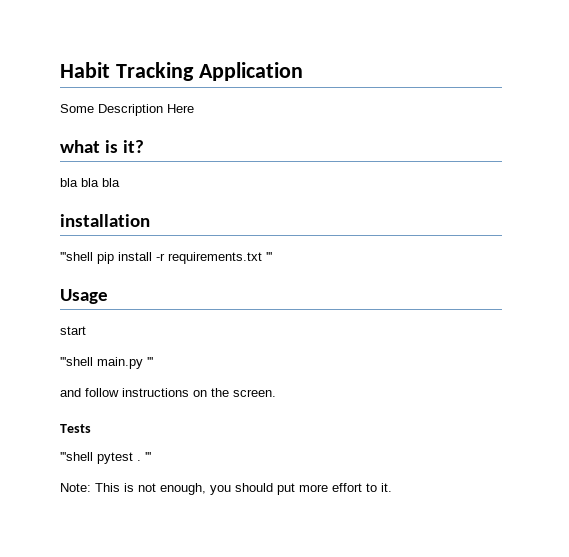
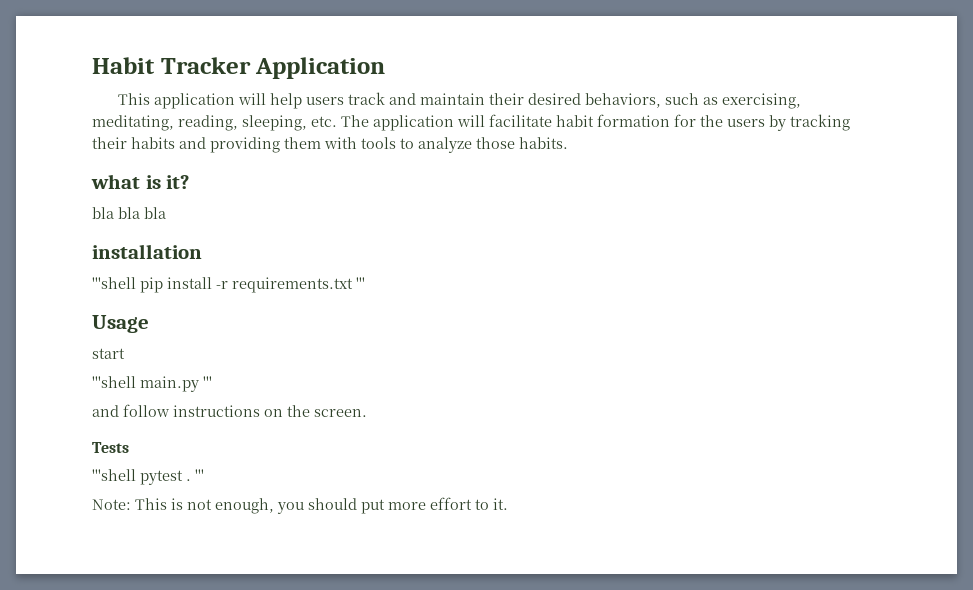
[115,62,194,81] Tracking -> [160,57,251,74] Tracker
[60,104,194,116] Some Description Here -> [117,92,801,109] [92,114,850,131] [92,137,568,153] This application will help users track and maintain their desired behaviors, such as exercising, meditating, reading, sleeping, etc. The application will facilitate habit formation for the users by tracking their habits and providing them with tools to analyze those habits.

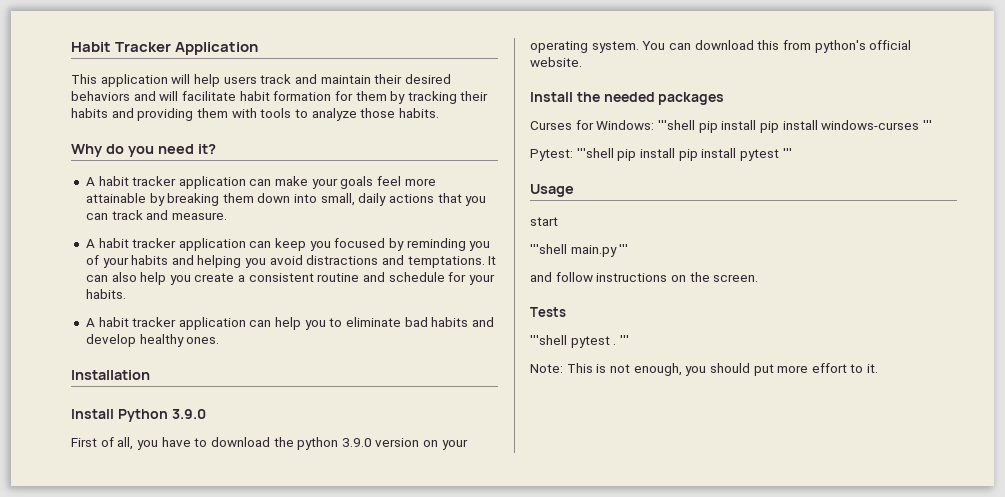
[584,93,801,109] [92,115,454,131] behaviors, such as exercising, meditating, reading, sleeping, etc. The application -> [71,91,156,101] behaviors and
[700,115,765,127] the users -> [355,91,387,101] them
[91,174,190,189] [92,207,166,219] [92,244,202,259] [92,277,353,293] what is it? // bla bla bla // installation // '''shell pip install -r requirements.txt -> [71,144,216,157] [85,176,436,189] [85,193,487,206] [85,210,227,220] [85,238,491,251] [85,255,497,268] [85,272,495,285] [85,289,126,299] [85,317,494,330] [85,334,220,347] [71,370,150,380] [71,409,206,422] [71,437,468,450] [530,40,912,53] [530,57,582,67] [530,92,725,105] [530,120,932,133] [530,148,779,161] Why do you need it? // A habit tracker application can make your goals feel more attainable by breaking them down into small, daily actions that you can track and measure. // A habit tracker application can keep you focused by reminding you of your habits and helping you avoid distractions and temptations. It can also help you create a consistent routine and schedule for your habits. // A habit tracker application can help you to eliminate bad habits and develop healthy ones. // Installation // Install Python 3.9.0 // First of all, you have to download the python 3.9.0 version on your operating system. You can download this from python's official website. // Install the needed packages // Curses for Windows: '''shell pip install pip install windows-curses ''' // Pytest: '''shell pip install pip install pytest

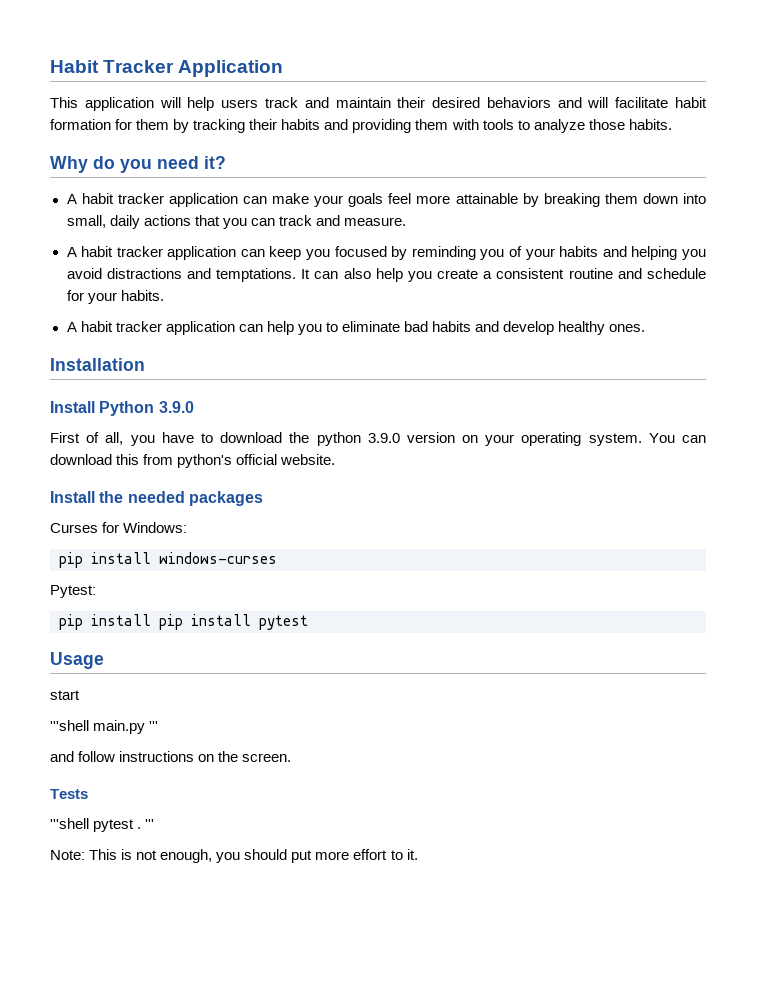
[657,120,757,133] '''shell pip install -> (188, 527) //
[922,120,932,130] ''' -> (277, 558) none
[576,148,614,158] '''shell -> (96, 591) //
[782,148,792,158] ''' -> (308, 622) none

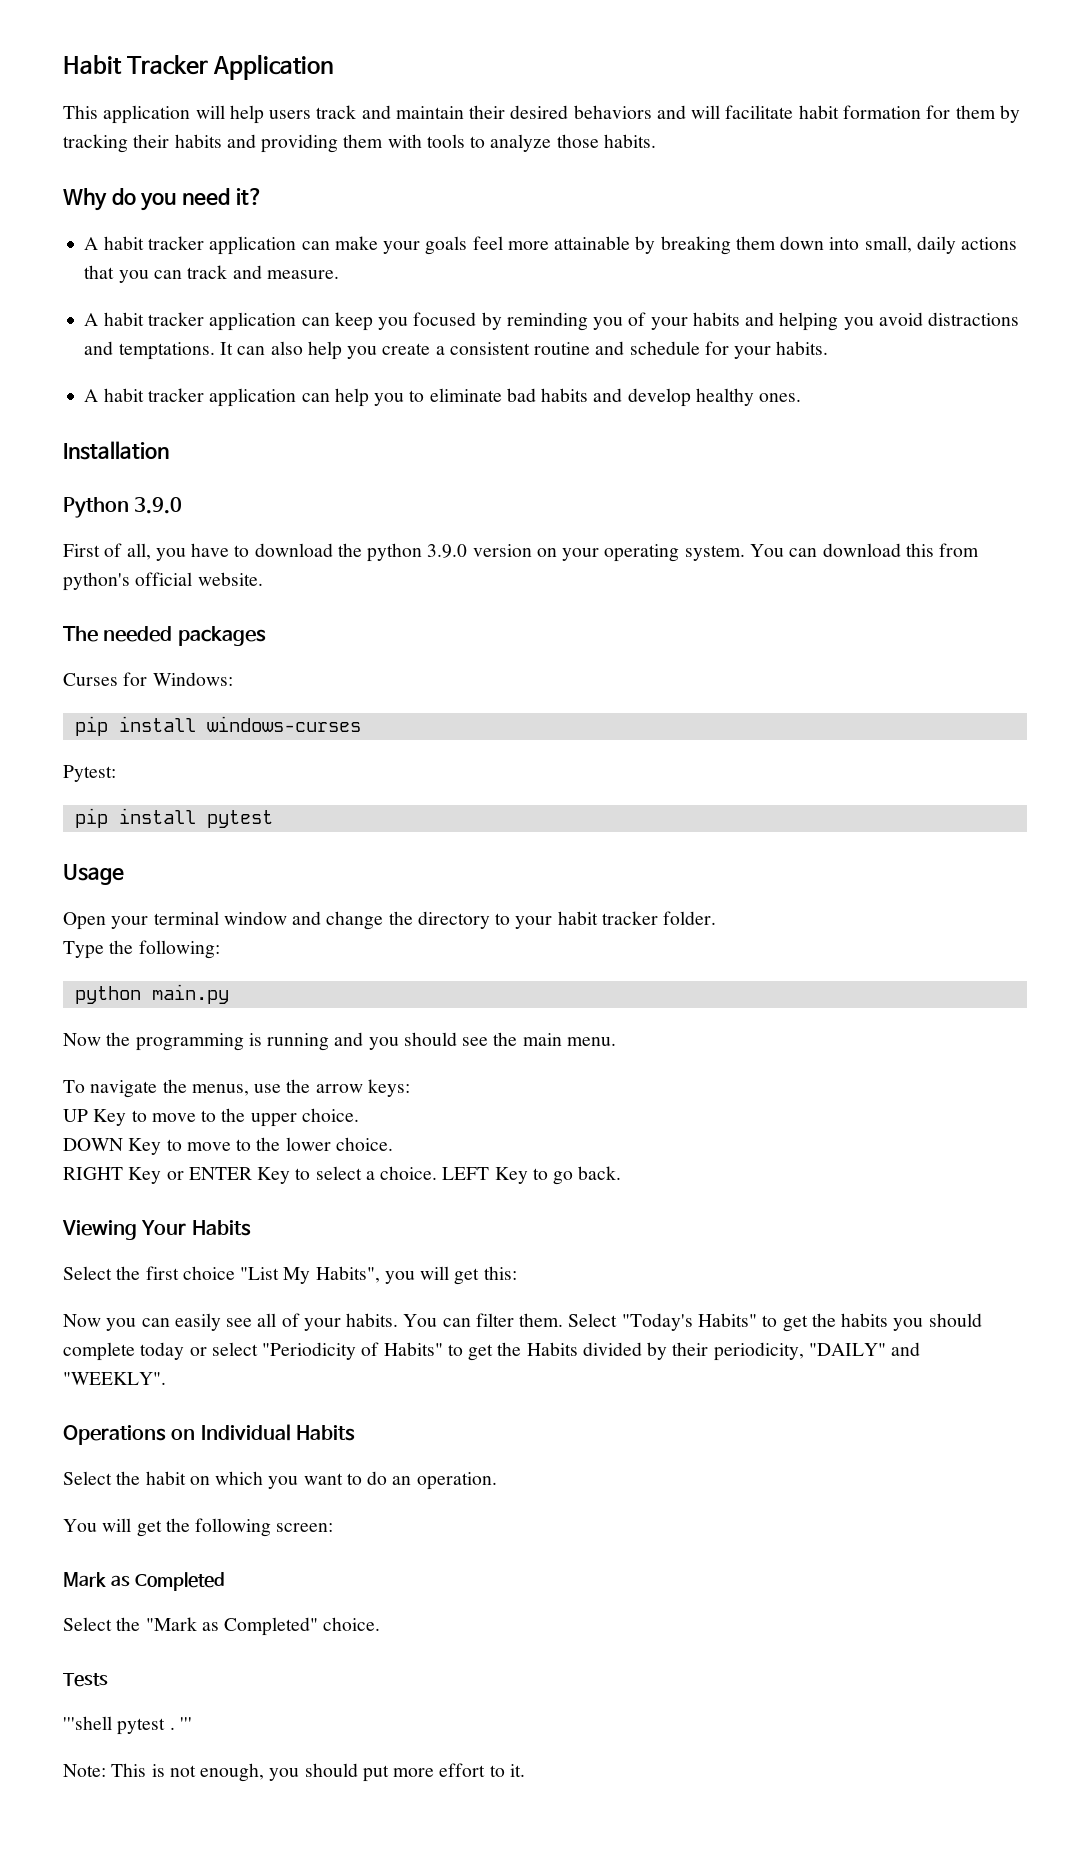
[50,401,95,413] Install -> (169, 450) none
[50,491,124,503] Install the -> [63,626,98,642] The
[159,614,251,630] pip install -> (196, 816) none
[50,690,80,700] [50,720,159,734] [50,751,292,762] start // '''shell main.py ''' // and follow instructions on the screen. -> [63,911,717,930] [63,940,220,959] [74,984,229,1004] [63,1032,616,1051] [63,1079,410,1098] [63,1108,359,1127] [63,1137,393,1155] [63,1166,622,1185] [62,1220,251,1240] [63,1266,517,1285] [63,1313,982,1332] [63,1342,921,1361] [63,1372,166,1385] [63,1424,355,1445] [63,1471,497,1490] [63,1518,334,1537] [63,1572,225,1591] [63,1617,381,1636] Open your terminal window and change the directory to your habit tracker folder. // Type the following: // python main.py // Now the programming is running and you should see the main menu. // To navigate the menus, use the arrow keys: // UP Key to move to the upper choice. // DOWN Key to move to the lower choice. // RIGHT Key or ENTER Key to select a choice. LEFT Key to go back. // Viewing Your Habits // Select the first choice "List My Habits", you will get this: // Now you can easily see all of your habits. You can filter them. Select "Today's Habits" to get the habits you should complete today or select "Periodicity of Habits" to get the Habits divided by their periodicity, "DAILY" and "WEEKLY". // Operations on Individual Habits // Select the habit on which you want to do an operation. // You will get the following screen: // Mark as Completed // Select the "Mark as Completed" choice.

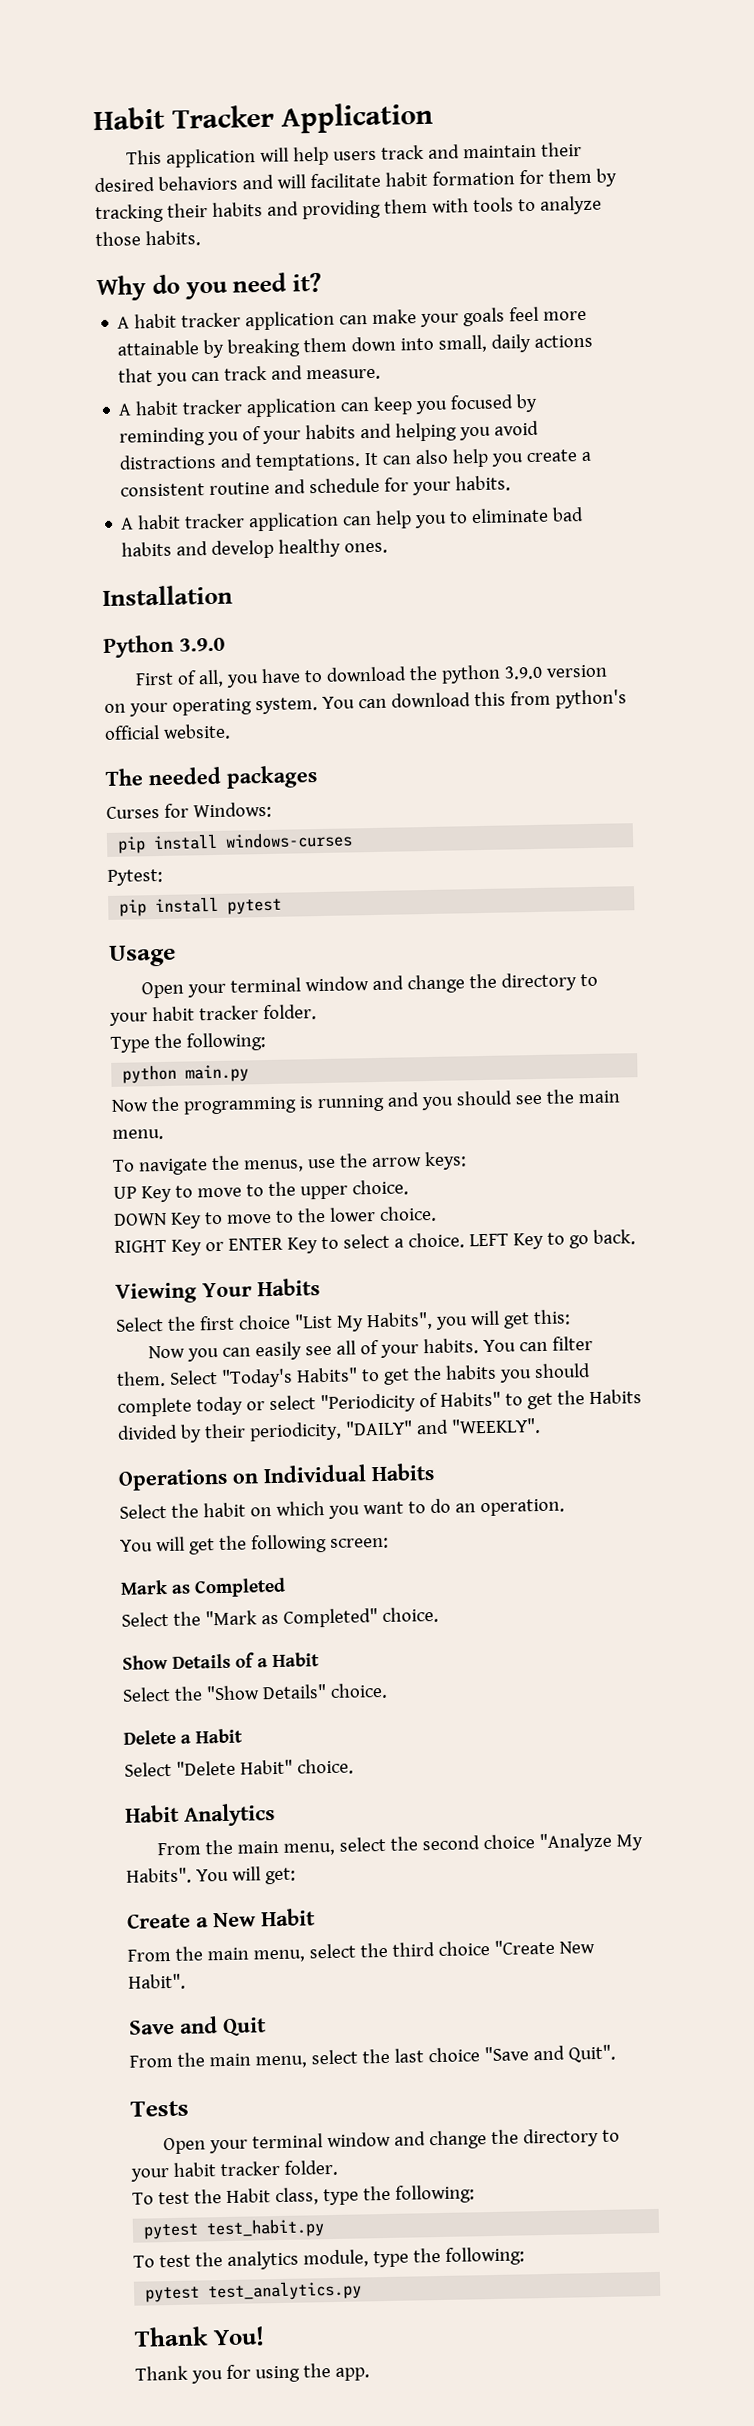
[63,1673,108,1687] [63,1716,192,1735] [63,1763,525,1782] Tests // '''shell pytest . ''' // Note: This is not enough, you should put more effort to it. -> [122,1652,320,1670] [122,1682,388,1702] [123,1728,243,1745] [124,1758,354,1777] [125,1803,275,1827] [156,1832,643,1856] [126,1866,296,1885] [127,1908,316,1929] [127,1939,595,1963] [128,1973,186,1990] [129,2016,267,2037] [129,2044,616,2069] [130,2100,189,2117] [162,2128,620,2155] [130,2159,338,2182] [132,2184,475,2206] [143,2218,326,2240] [133,2246,525,2270] [145,2280,363,2303] [134,2326,265,2347] [135,2363,370,2384] Show Details of a Habit // Select the "Show Details" choice. // Delete a Habit // Select "Delete Habit" choice. // Habit Analytics // From the main menu, select the second choice "Analyze My Habits". You will get: // Create a New Habit // From the main menu, select the third choice "Create New Habit". // Save and Quit // From the main menu, select the last choice "Save and Quit". // Tests // Open your terminal window and change the directory to your habit tracker folder. // To test the Habit class, type the following: // pytest test_habit.py // To test the analytics module, type the following: // pytest test_analytics.py // Thank You! // Thank you for using the app.

